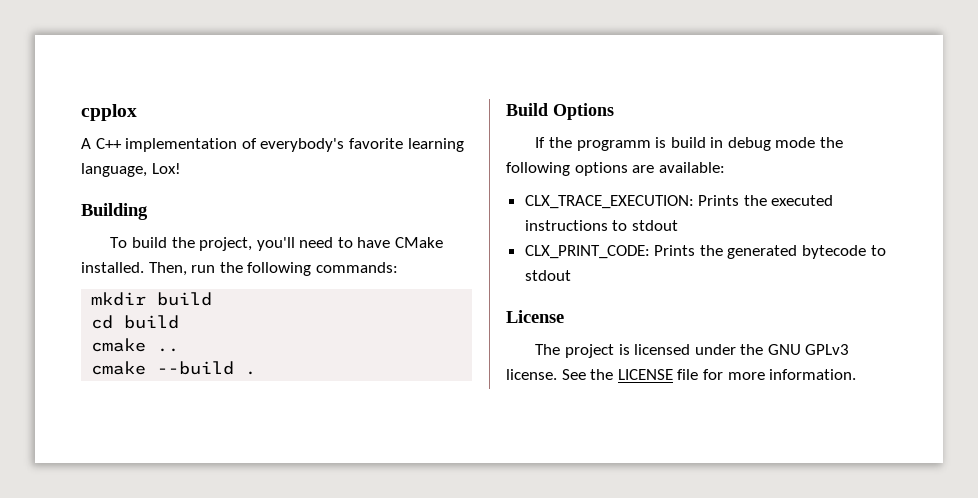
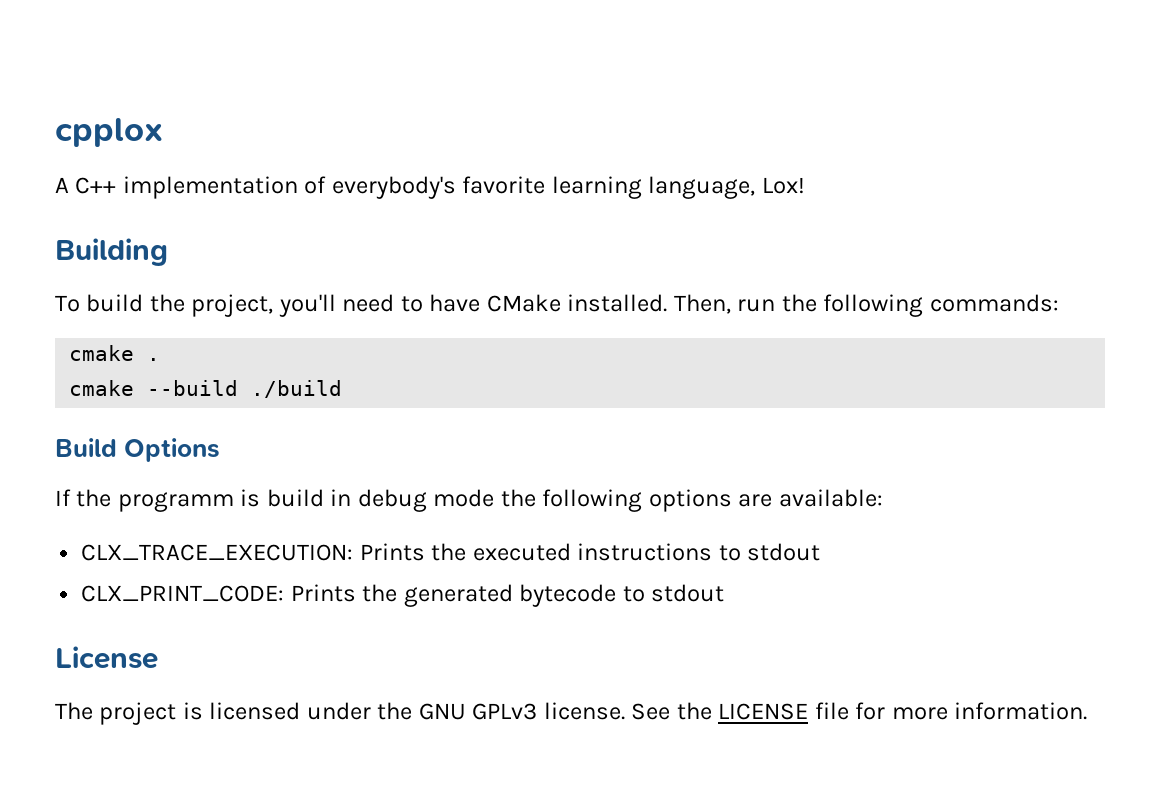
[91,292,213,306] [91,315,180,329] [91,338,180,352] // mkdir build // cd build // cmake .. -> [69,345,161,361] // cmake .
[245,371,257,375] . -> [251,380,343,398] ./build

